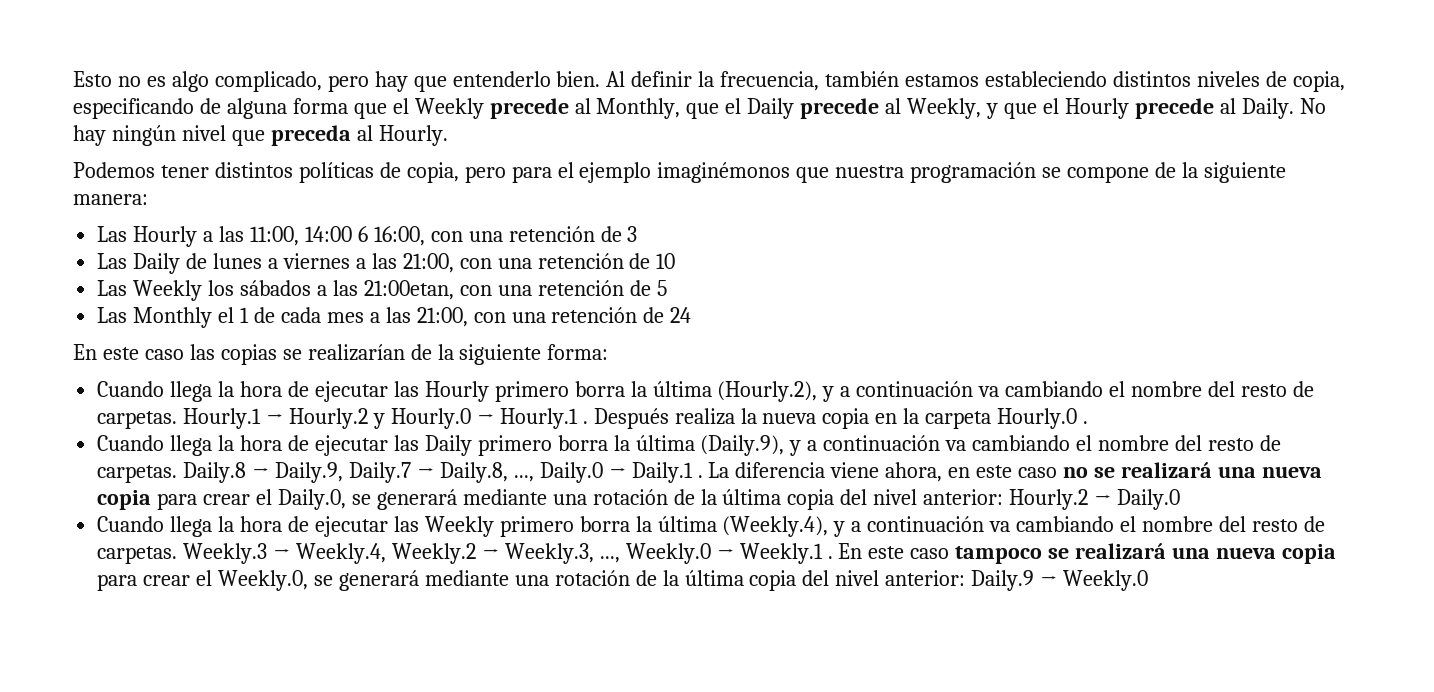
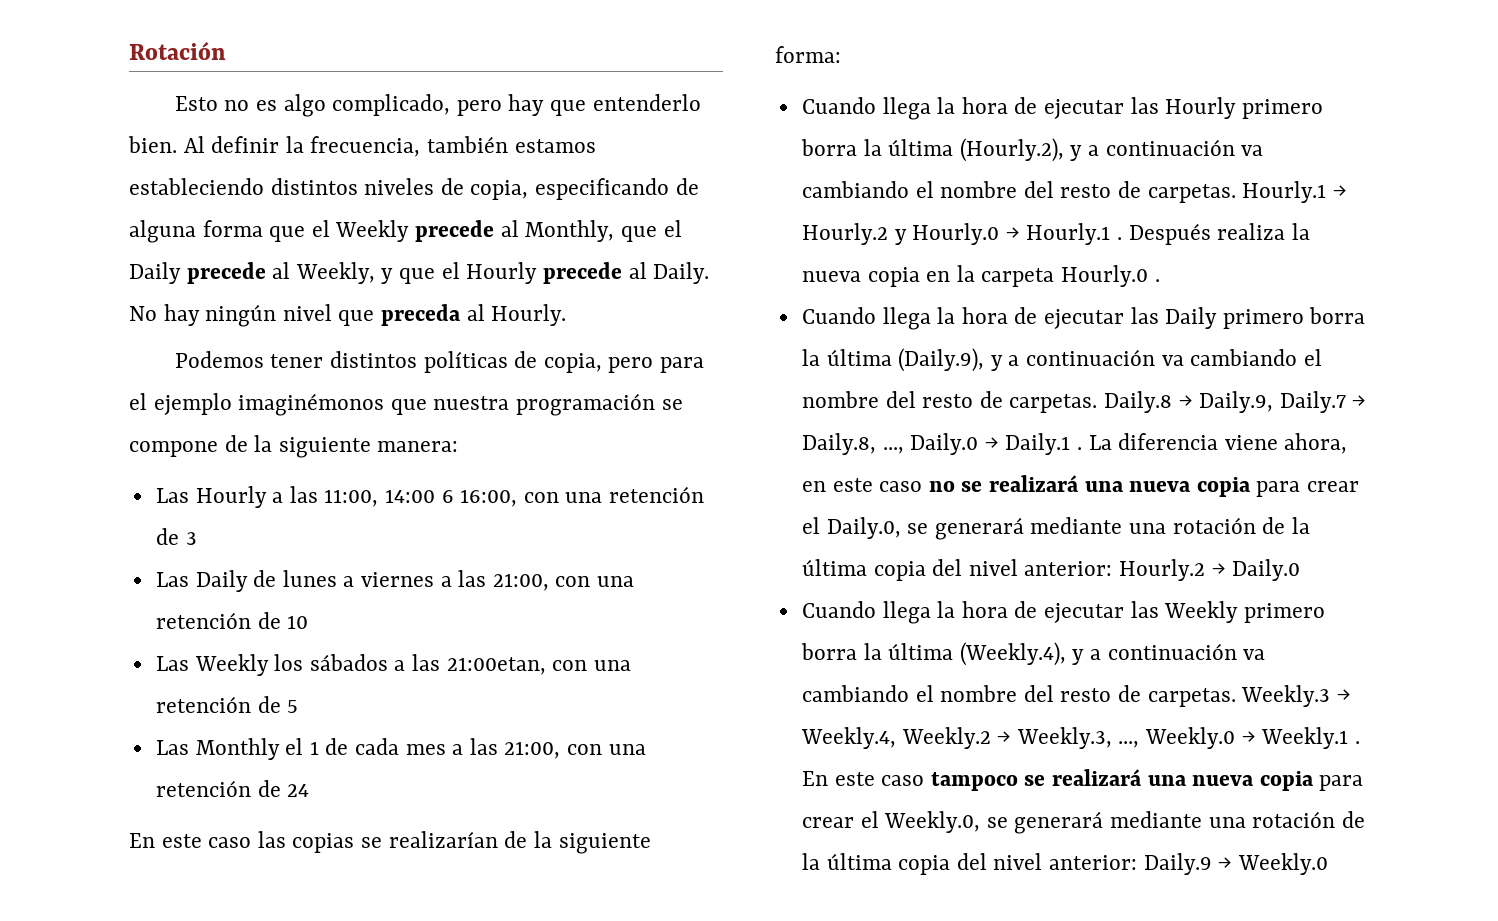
(73, 79) none -> [129,41,226,60] Rotación //

